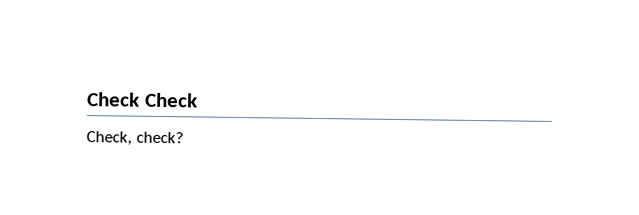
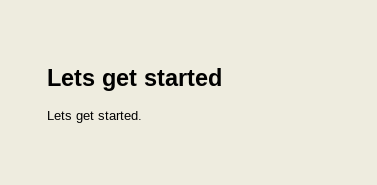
[86,92,198,108] [86,131,184,146] Check Check // Check, check? -> [47,68,222,91] [47,111,142,123] Lets get started // Lets get started.

